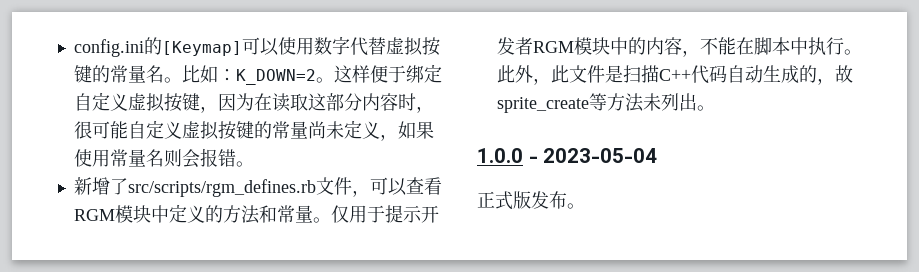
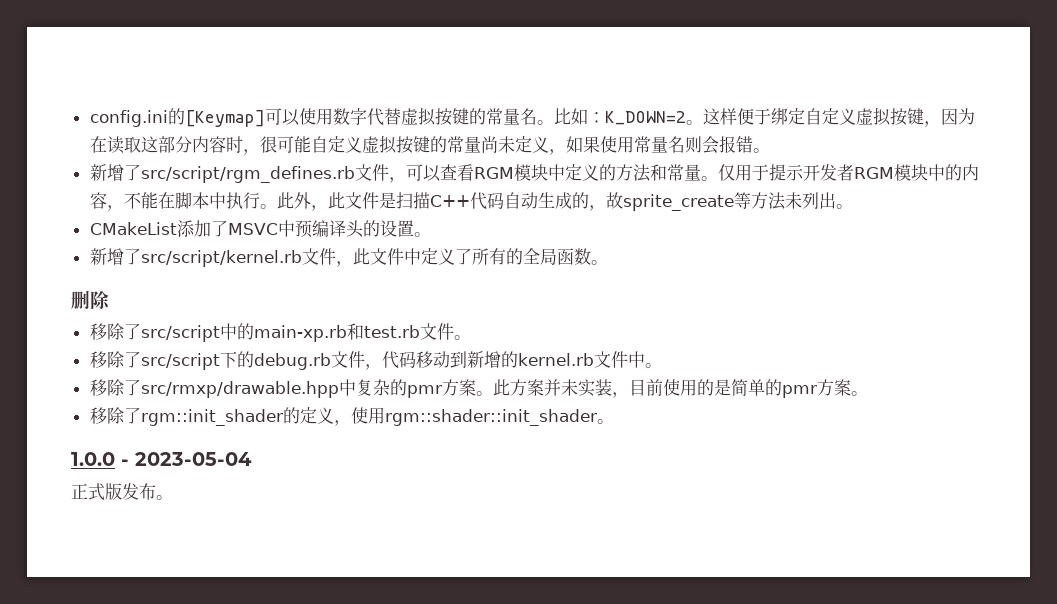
[127,179,316,197] src/scripts/rgm_defines.rb -> [140,166,355,183] src/script/rgm_defines.rb
(715, 108) none -> [89,220,431,238] [89,248,608,267] [71,290,110,310] [89,323,471,342] [89,351,662,370] [89,379,868,398] [89,407,614,426] // CMakeList添加了MSVC中预编译头的设置。 // 新增了src/script/kernel.rb文件，此文件中定义了所有的全局函数。 // 删除 // 移除了src/script中的main-xp.rb和test.rb文件。 // 移除了src/script下的debug.rb文件，代码移动到新增的kernel.rb文件中。 // 移除了src/rmxp/drawable.hpp中复杂的pmr方案。此方案并未实装，目前使用的是简单的pmr方案。 // 移除了rgm::init_shader的定义，使用rgm::shader::init_shader。

